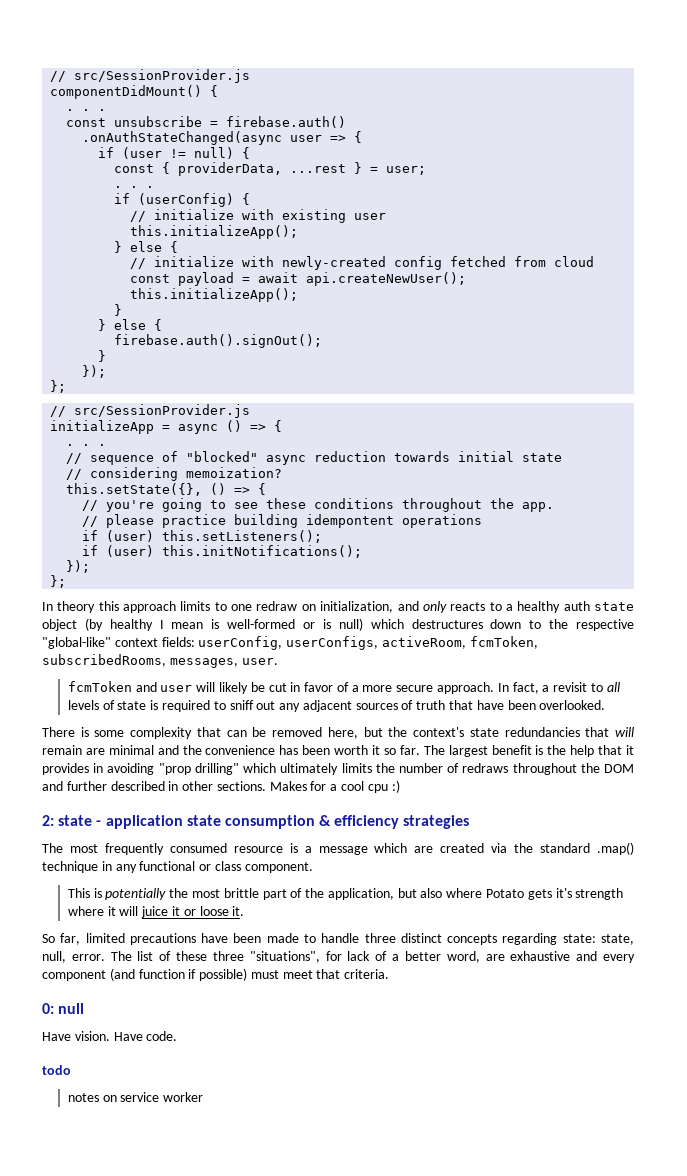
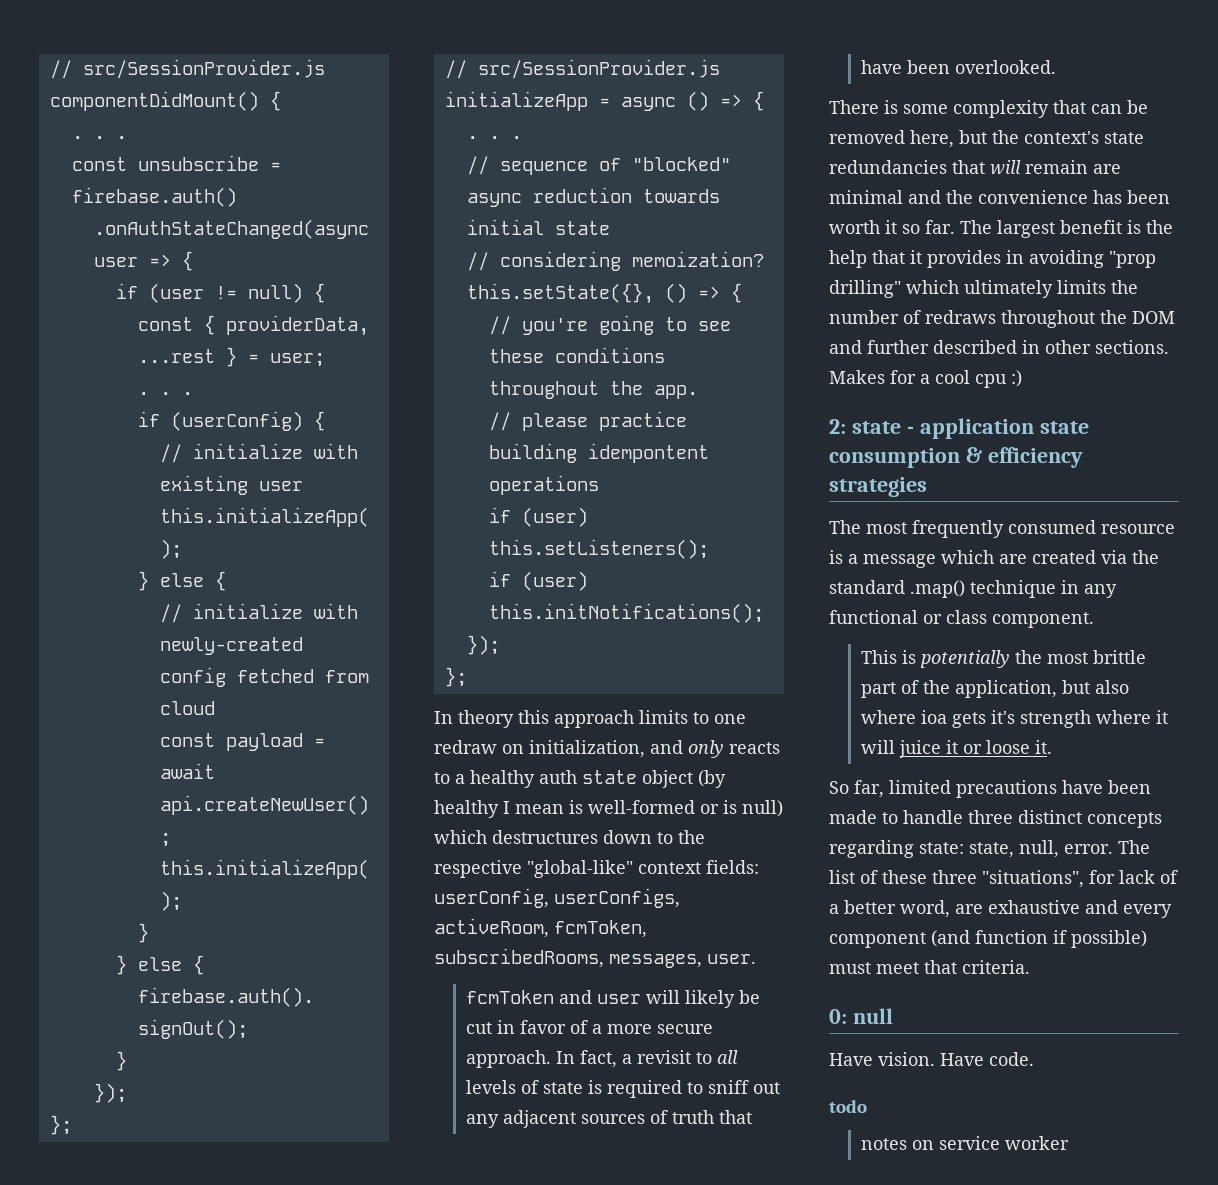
[485,889,524,898] Potato -> [920,710,947,724] ioa

